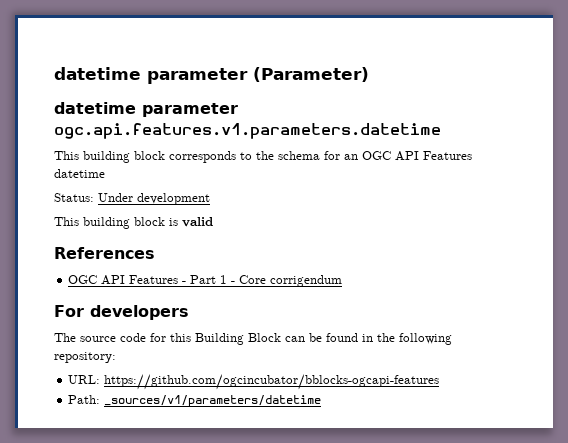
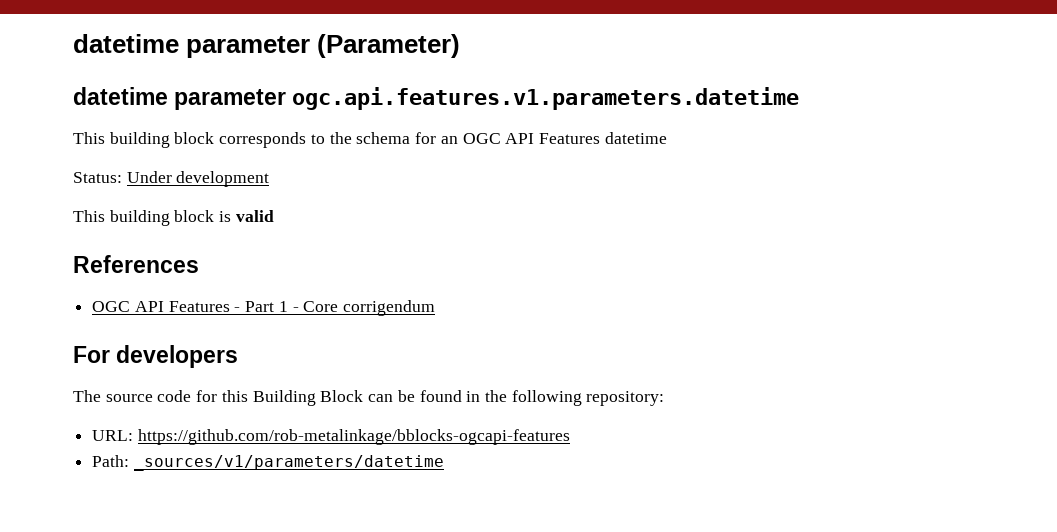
[104,374,440,390] https://github.com/ogcincubator/bblocks-ogcapi-features -> [137,429,570,445] https://github.com/rob-metalinkage/bblocks-ogcapi-features

